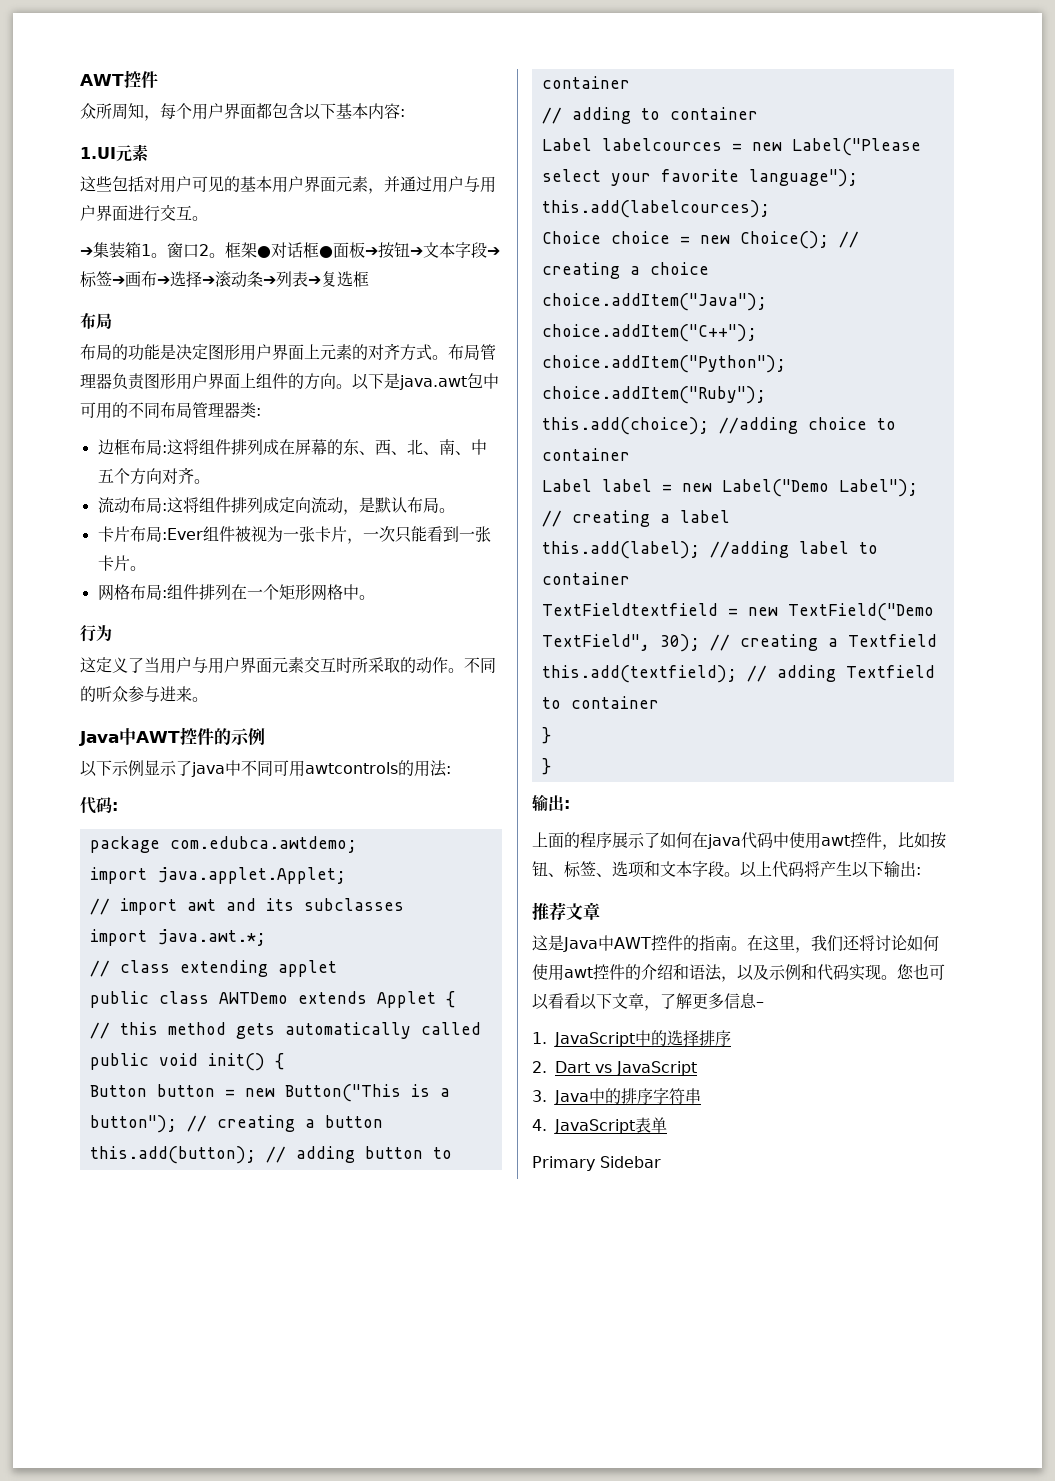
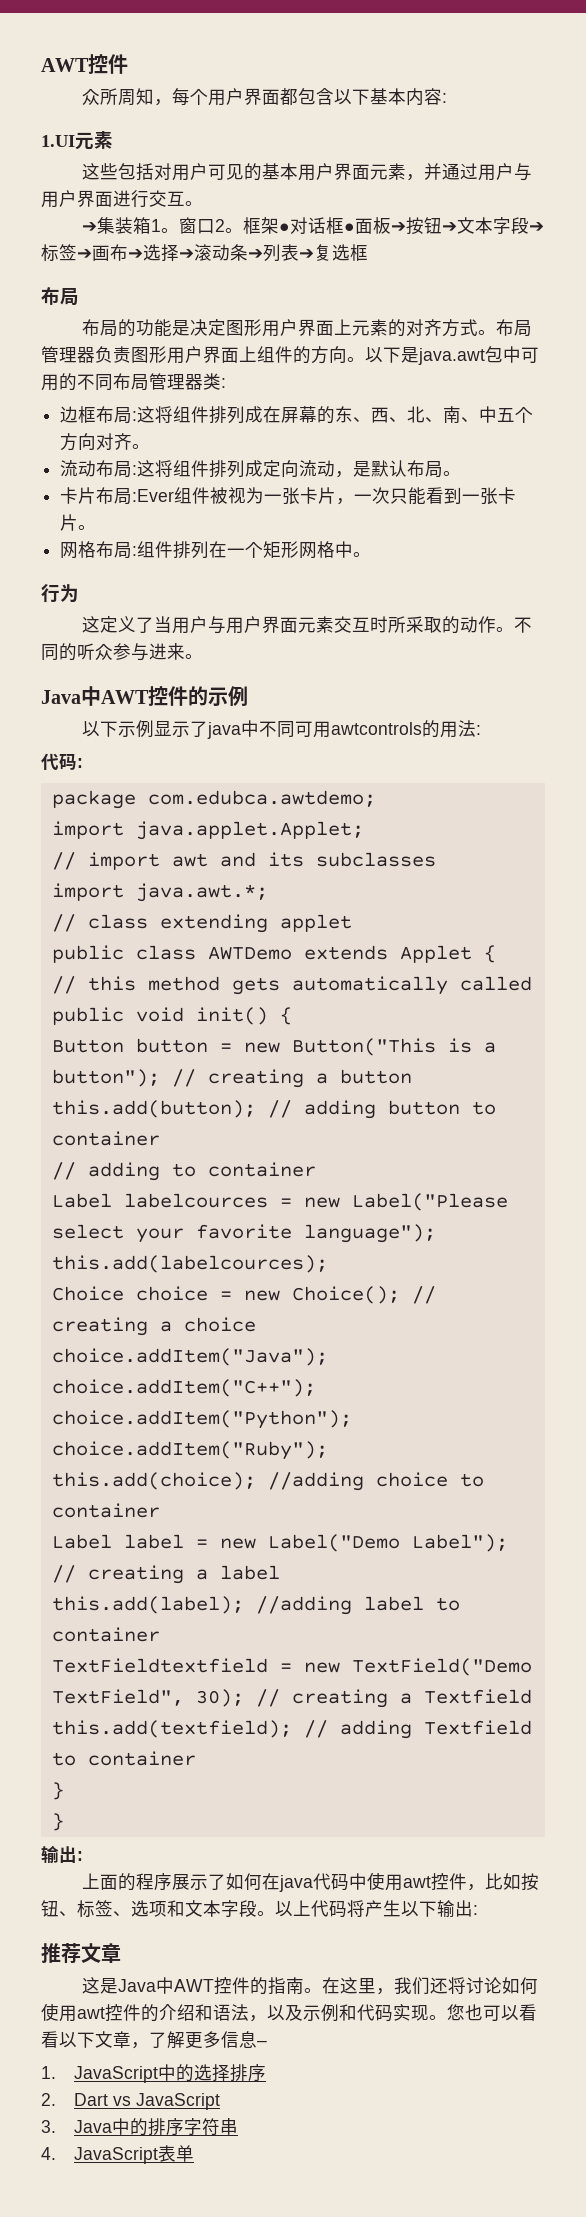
[532,1156,661,1171] // Primary Sidebar -> (194, 2153) none

